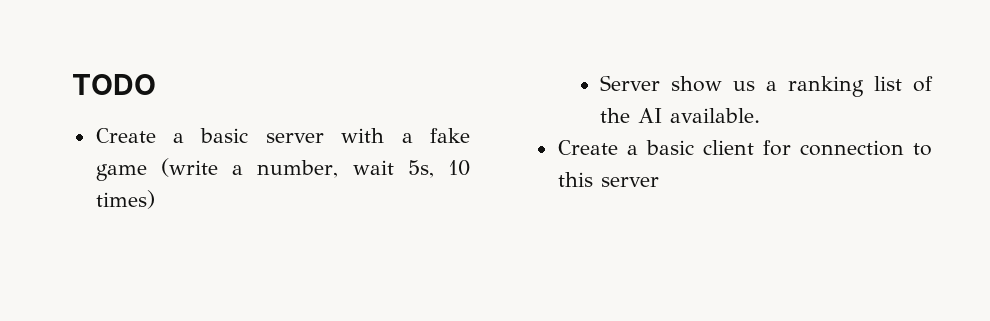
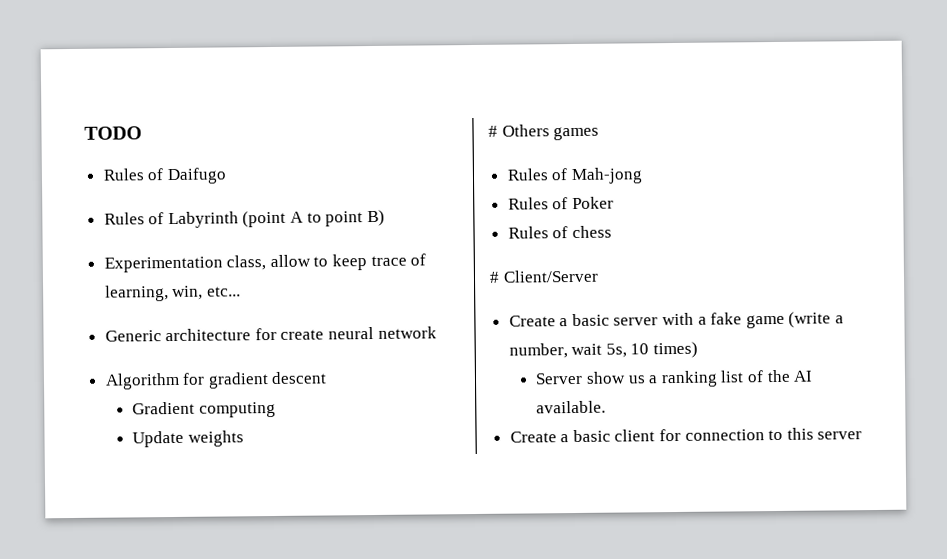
(156, 84) none -> [102,167,227,185] [103,209,385,229] [103,253,427,273] [104,285,241,302] [104,326,437,342] [104,371,328,390] [132,401,276,418] [132,430,244,448] [488,124,600,141] [506,167,643,185] [507,196,614,210] [507,225,612,239] [489,269,599,283] // Rules of Daifugo // Rules of Labyrinth (point A to point B) // Experimentation class, allow to keep trace of learning, win, etc... // Generic architecture for create neural network // Algorithm for gradient descent // Gradient computing // Update weights // # Others games // Rules of Mah-jong // Rules of Poker // Rules of chess // # Client/Server

